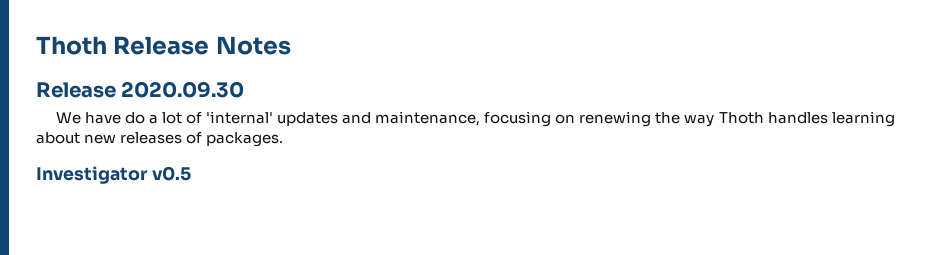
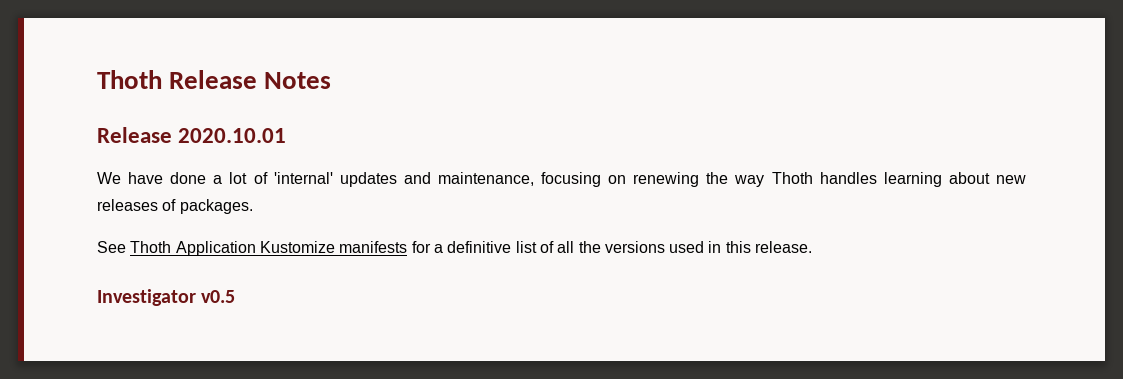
[121,81,245,98] 2020.09.30 -> [178,128,287,143] 2020.10.01
[124,112,145,124] do -> [170,172,207,184] done
(284, 139) none -> [97,241,813,256] // See Thoth Application Kustomize manifests for a definitive list of all the versions used in this release.

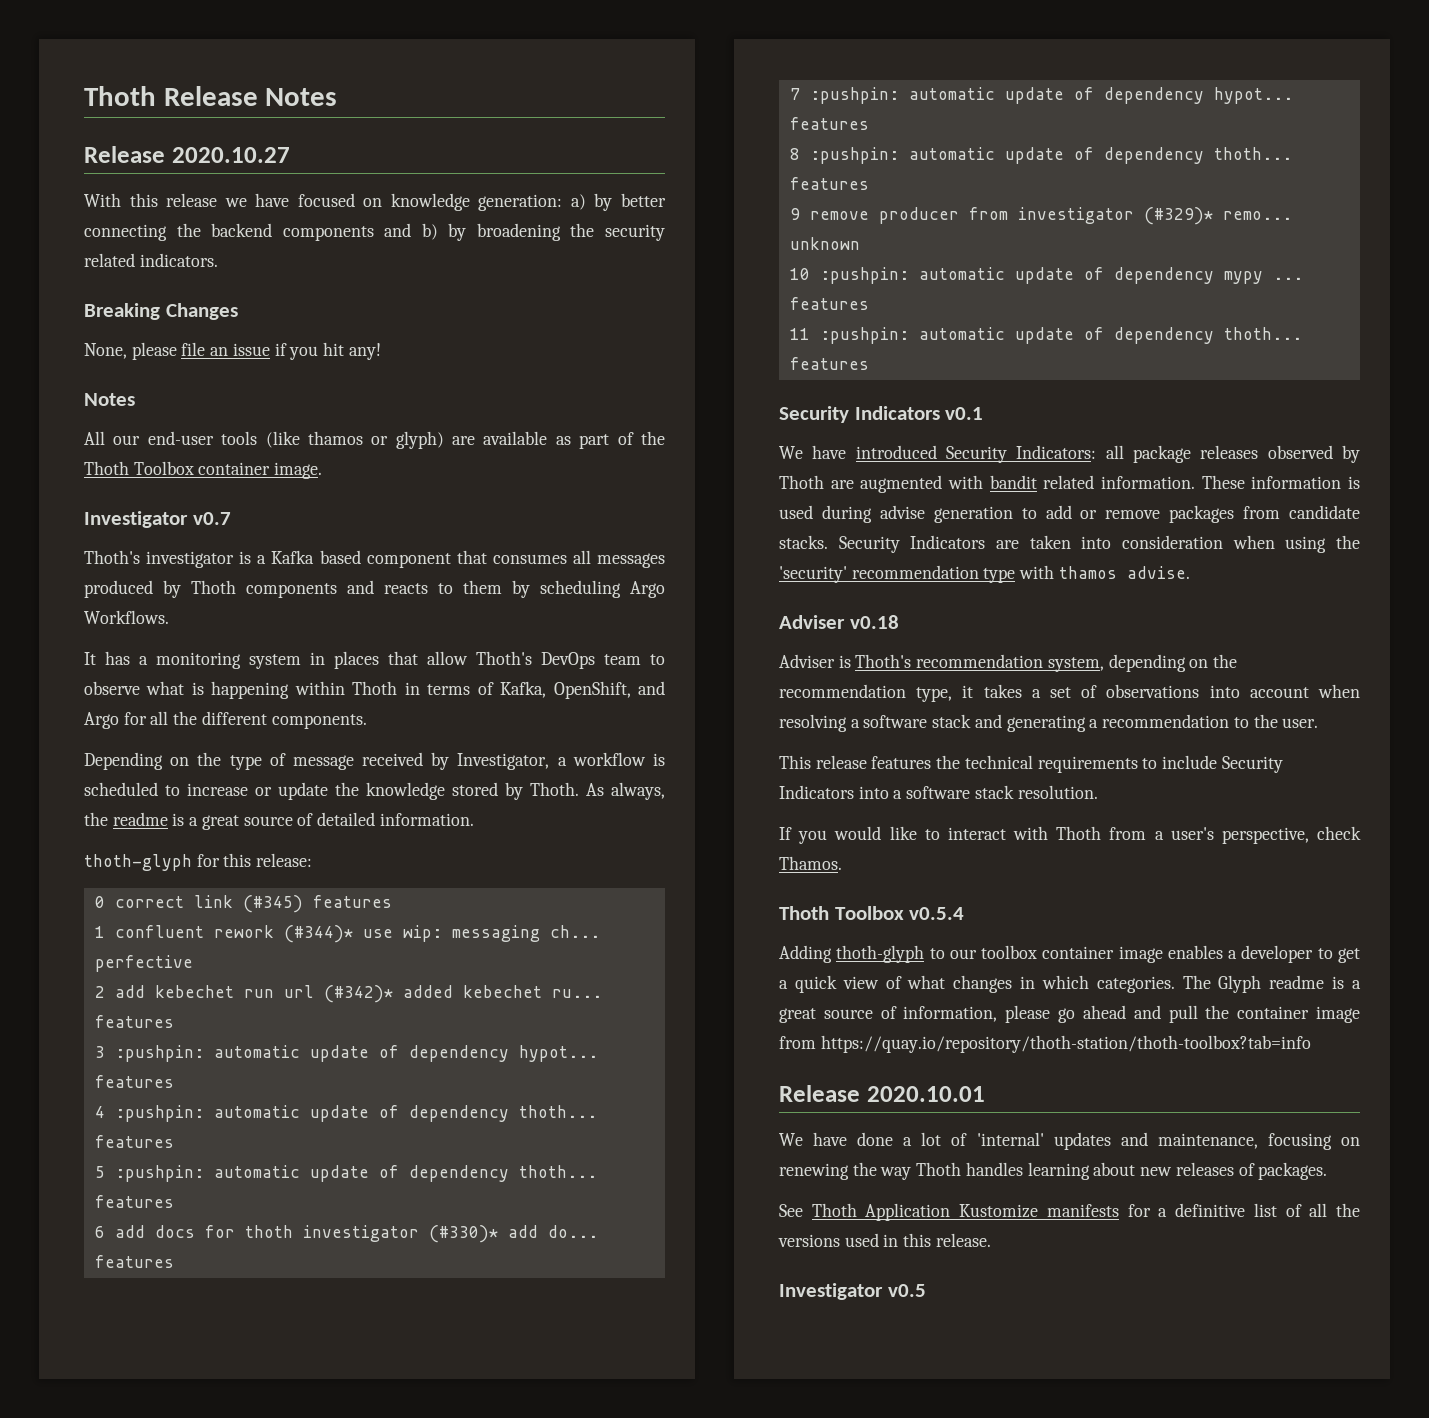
(332, 80) none -> [84,146,290,163] [84,193,666,211] [84,223,665,241] [84,253,218,267] [84,303,238,320] [84,342,381,360] [84,393,135,406] [84,431,666,449] [84,461,323,479] [84,511,231,528] [84,550,666,568] [84,580,665,598] [84,610,169,624] [84,651,665,669] [84,681,665,699] [84,711,367,729] [84,752,665,770] [84,782,665,800] [84,812,474,830] [84,853,313,871] [94,895,392,913] [94,925,600,943] [94,955,193,972] [94,985,602,1003] [94,1015,174,1028] [94,1045,598,1062] [94,1075,174,1088] [94,1105,597,1122] [94,1135,174,1148] [94,1165,597,1182] [94,1195,174,1208] [94,1225,598,1243] [94,1255,174,1268] [789,87,1293,104] [789,117,869,130] [789,147,1292,164] [789,177,869,190] [789,207,1292,225] [789,237,860,250] [789,267,1303,284] [789,297,869,310] [789,327,1302,344] [789,357,869,370] [779,406,984,423] [779,445,1360,463] [779,475,1360,493] [779,505,1360,523] [779,535,1360,553] [779,565,1190,583] [779,615,899,629] [779,654,1238,672] [779,684,1360,702] [779,714,1319,732] [779,755,1283,773] [779,785,1098,799] [779,826,1361,844] [779,856,842,870] [779,906,965,920] [779,945,1360,963] [779,975,1361,993] [779,1005,1360,1023] [779,1035,1311,1053] // Release 2020.10.27 // With this release we have focused on knowledge generation: a) by better connecting the backend components and b) by broadening the security related indicators. // Breaking Changes // None, please file an issue if you hit any! // Notes // All our end-user tools (like thamos or glyph) are available as part of the Thoth Toolbox container image. // Investigator v0.7 // Thoth's investigator is a Kafka based component that consumes all messages produced by Thoth components and reacts to them by scheduling Argo Workflows. // It has a monitoring system in places that allow Thoth's DevOps team to observe what is happening within Thoth in terms of Kafka, OpenShift, and Argo for all the different components. // Depending on the type of message received by Investigator, a workflow is scheduled to increase or update the knowledge stored by Thoth. As always, the readme is a great source of detailed information. // thoth-glyph for this release: // 0 correct link (#345) features // 1 confluent rework (#344)* use wip: messaging ch... perfective // 2 add kebechet run url (#342)* added kebechet ru... features // 3 :pushpin: automatic update of dependency hypot... features // 4 :pushpin: automatic update of dependency thoth... features // 5 :pushpin: automatic update of dependency thoth... features // 6 add docs for thoth investigator (#330)* add do... features // 7 :pushpin: automatic update of dependency hypot... features // 8 :pushpin: automatic update of dependency thoth... features // 9 remove producer from investigator (#329)* remo... unknown // 10 :pushpin: automatic update of dependency mypy ... features // 11 :pushpin: automatic update of dependency thoth... features // Security Indicators v0.1 // We have introduced Security Indicators: all package releases observed by Thoth are augmented with bandit related information. These information is used during advise generation to add or remove packages from candidate stacks. Security Indicators are taken into consideration when using the 'security' recommendation type with thamos advise. // Adviser v0.18 // Adviser is Thoth's recommendation system, depending on the recommendation type, it takes a set of observations into account when resolving a software stack and generating a recommendation to the user. // This release features the technical requirements to include Security Indicators into a software stack resolution. // If you would like to interact with Thoth from a user's perspective, check Thamos. // Thoth Toolbox v0.5.4 // Adding thoth-glyph to our toolbox container image enables a developer to get a quick view of what changes in which categories. The Glyph readme is a great source of information, please go ahead and pull the container image from https://quay.io/repository/thoth-station/thoth-toolbox?tab=info

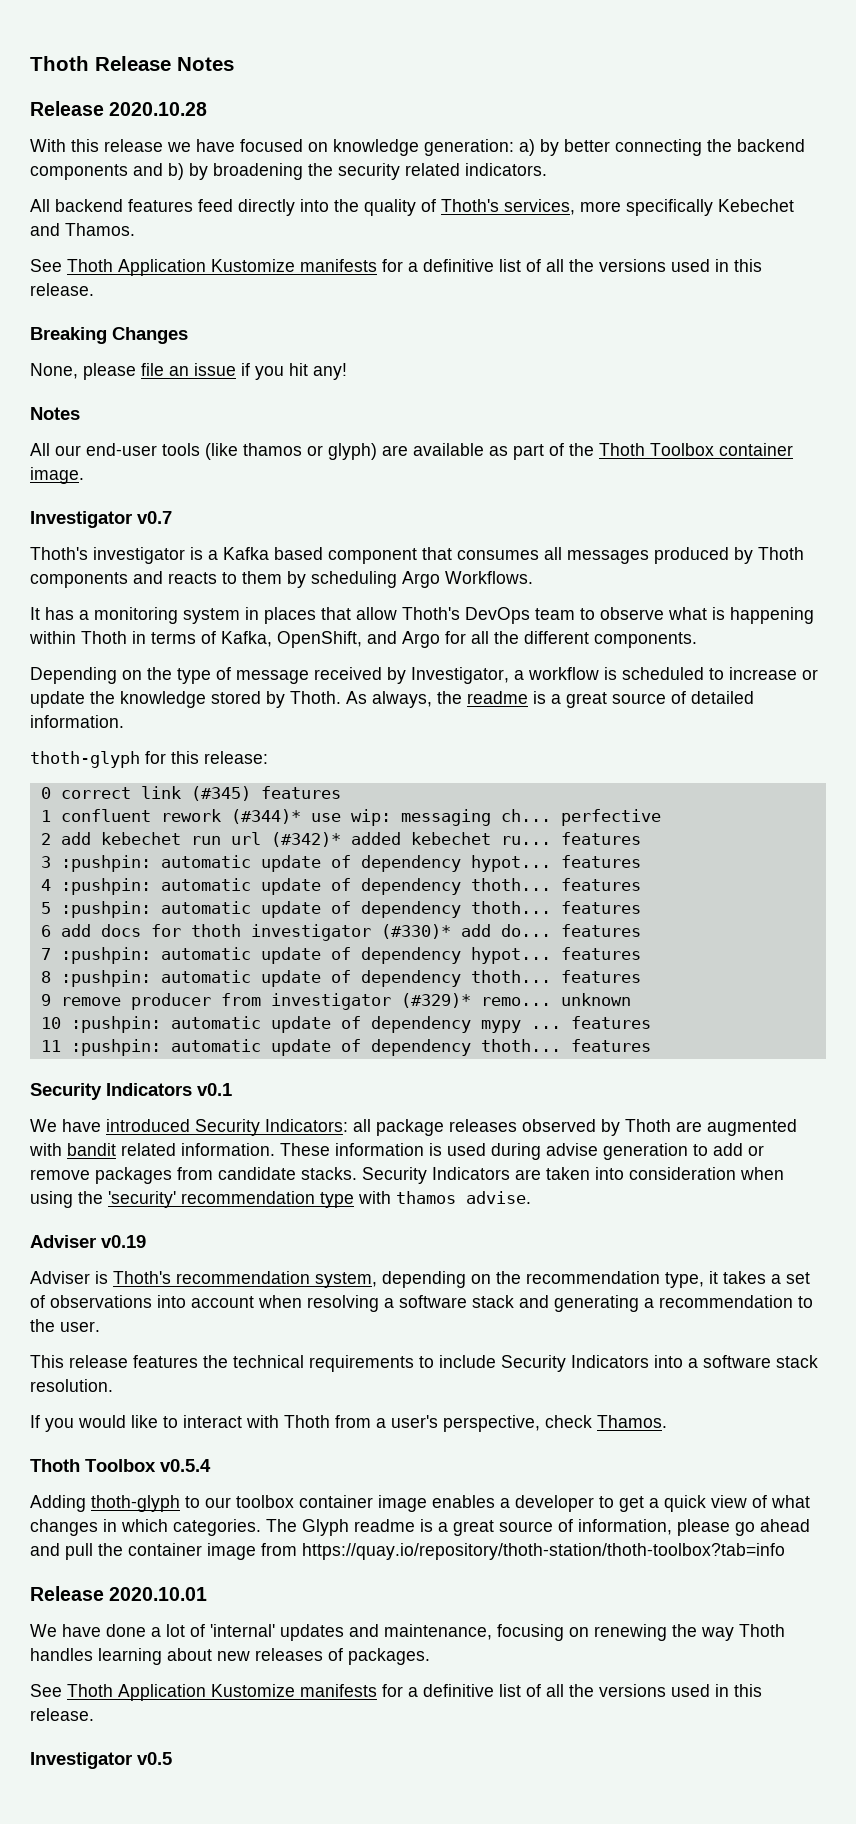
[171,147,290,163] 2020.10.27 -> [109,102,208,116] 2020.10.28
(218, 260) none -> [30,199,794,216] [30,223,135,236] [30,259,762,276] [30,283,94,296] // All backend features feed directly into the quality of Thoth's services, more specifically Kebechet and Thamos. // See Thoth Application Kustomize manifests for a definitive list of all the versions used in this release.
[849,615,899,629] v0.18 -> [101,1235,146,1248] v0.19

